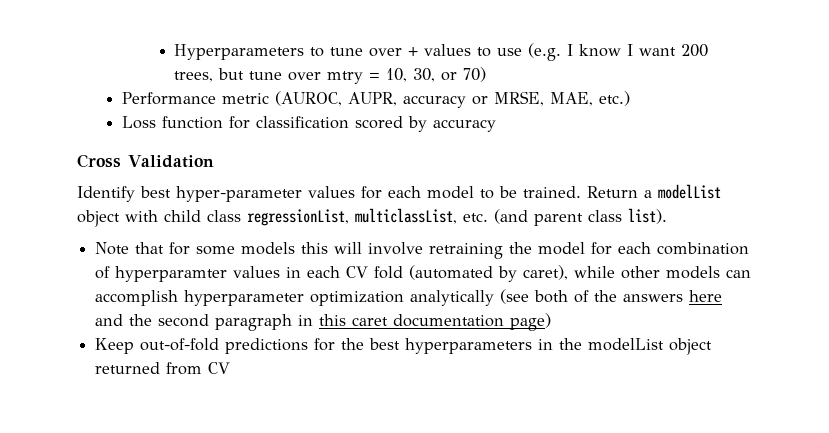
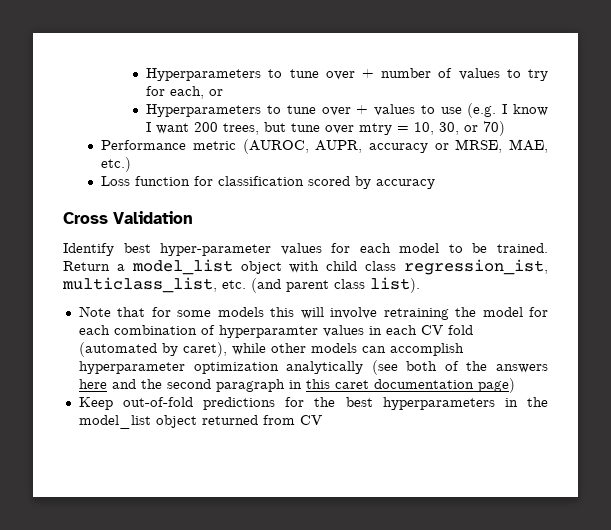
[174,44,419,60] Hyperparameters to tune over + -> [146,68,548,81] [146,86,224,99] [146,104,369,117] Hyperparameters to tune over + number of values to try for each, or // Hyperparameters to tune over +
[658,184,721,199] modelList -> [131,259,233,275] model_list
[247,208,457,226] regressionList, multiclassList, -> [403,259,548,275] [62,277,217,293] regression_ist, multiclass_list,
[588,338,665,351] modelList -> [78,415,151,429] model_list

